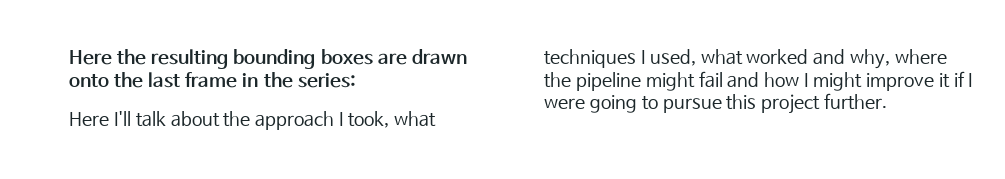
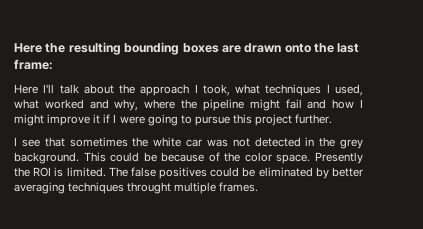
[185,72,356,88] frame in the series: -> [14,59,53,70] frame:
(888, 101) none -> [14,137,363,149] [14,152,363,164] [14,167,363,179] [14,182,259,194] // I see that sometimes the white car was not detected in the grey background. This could be because of the color space. Presently the ROI is limited. The false positives could be eliminated by better averaging techniques throught multiple frames.

